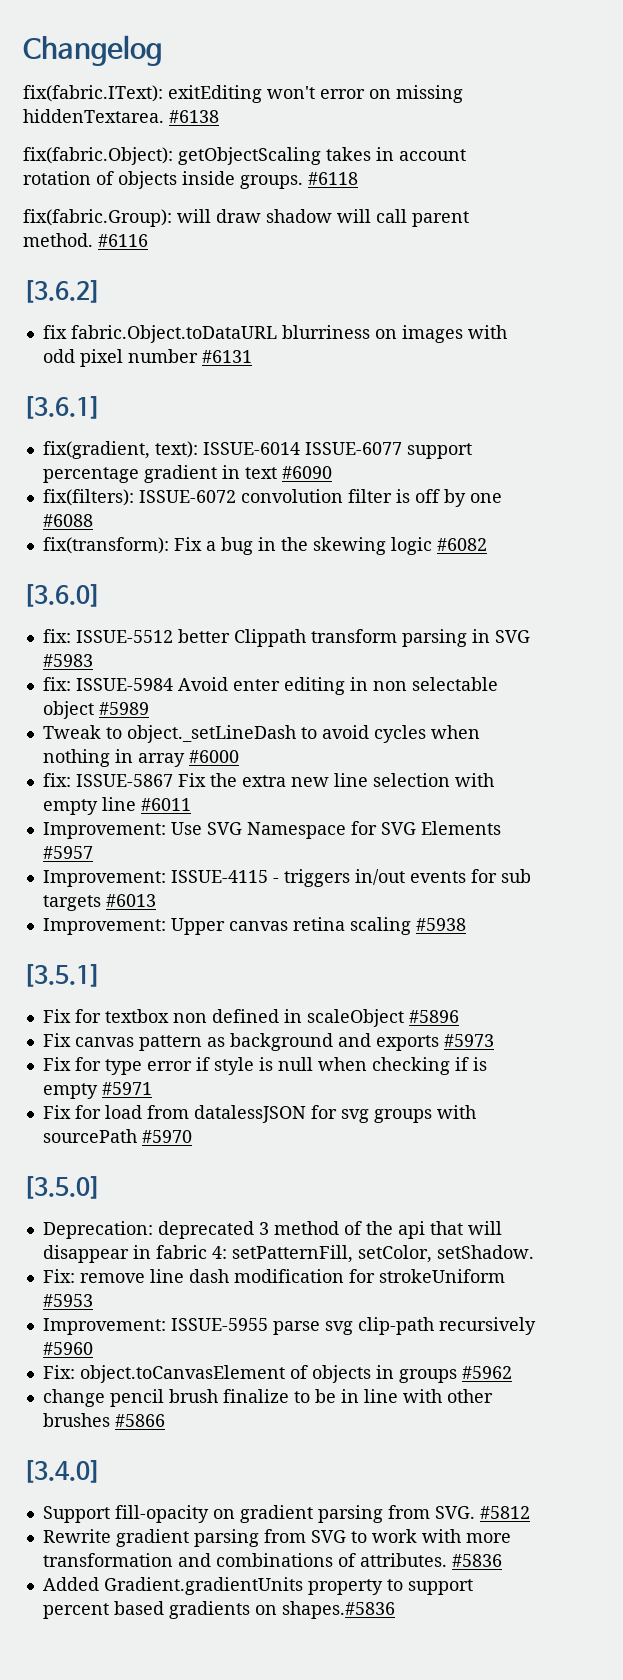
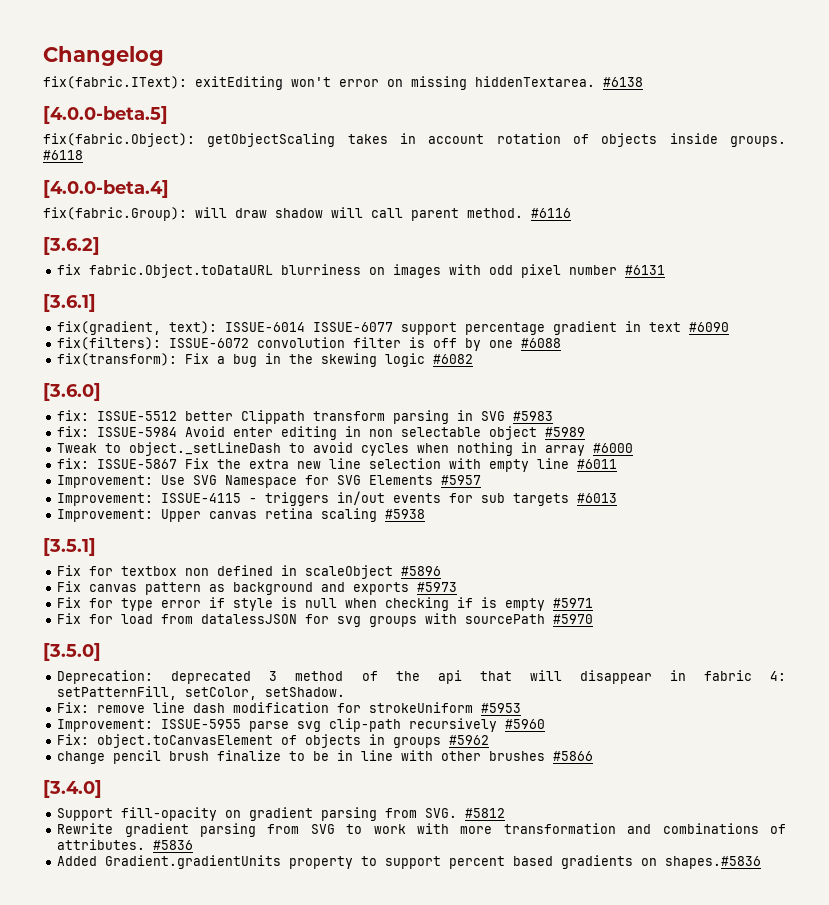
(219, 116) none -> [43,106,168,124] // [4.0.0-beta.5]
(358, 178) none -> [43,180,169,198] // [4.0.0-beta.4]

